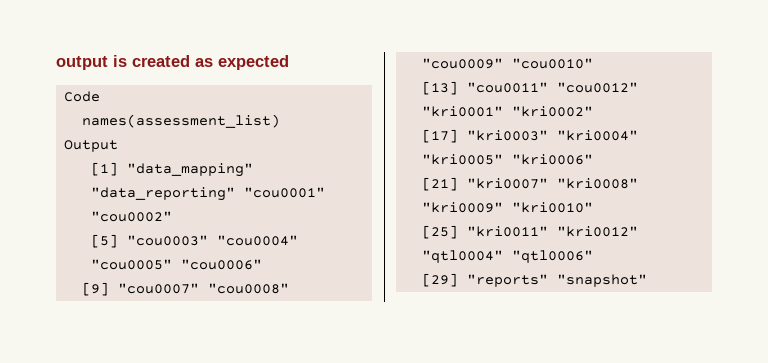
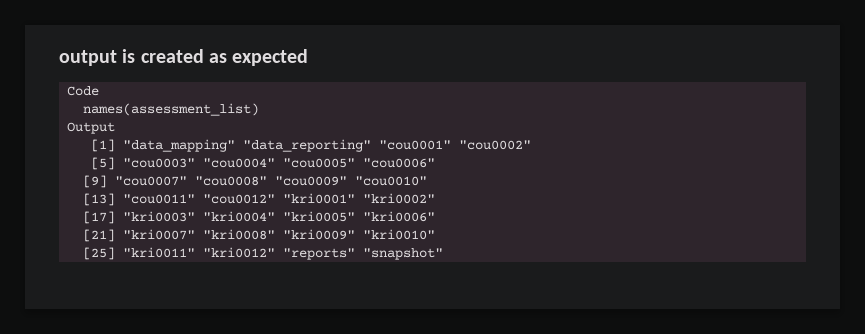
[421,250,593,263] [421,273,458,287] "qtl0004" "qtl0006" // [29] -> (275, 252) none

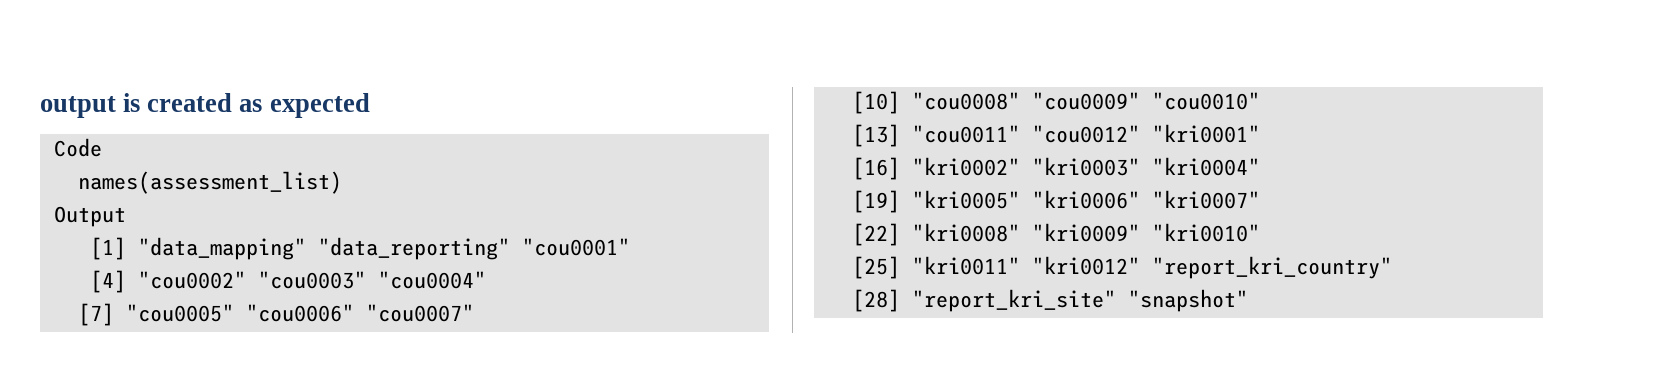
(451, 145) none -> [89,270,126,293] // [4]
[90,157,115,170] // [5] -> (246, 280) none
(275, 163) none -> [77,303,114,326] // [7]
[82,175,187,188] // [9] "cou0007" -> [365,304,474,322] [851,91,900,114] "cou0007" // [10]
(355, 198) none -> [851,157,900,180] // [16]
[82,211,115,224] // [17] -> (1020, 166) none
(275, 216) none -> [851,190,900,213] // [19]
[82,229,195,242] // [21] "kri0007" -> [1151,190,1260,209] [851,223,900,246] "kri0007" // [22]
[282,248,355,260] "reports" -> [1151,256,1392,279] [851,289,1116,312] "report_kri_country" // [28] "report_kri_site"

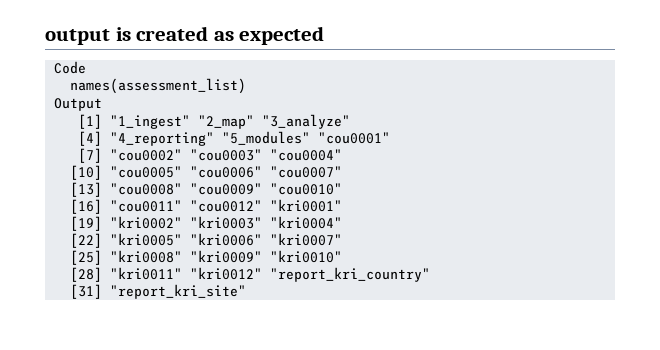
[137,237,510,260] "data_mapping" "data_reporting" -> [109,114,350,129] [77,131,310,146] "1_ingest" "2_map" "3_analyze" // [4] "4_reporting" "5_modules"
[89,270,126,293] [4] -> [77,148,102,163] [7]
[77,303,114,326] [7] -> [69,165,102,180] [10]
[851,91,900,114] [10] -> [69,182,102,197] [13]
[851,124,900,147] [13] -> [69,199,102,214] [16]
[851,157,900,180] [16] -> [69,216,102,231] [19]
[851,190,900,213] [19] -> [69,233,102,248] [22]
[851,223,900,246] [22] -> [69,250,102,265] [25]
[851,256,900,279] [25] -> [69,267,102,282] [28]
[851,289,1248,312] [28] "report_kri_site" "snapshot" -> [69,284,246,299] [31] "report_kri_site"

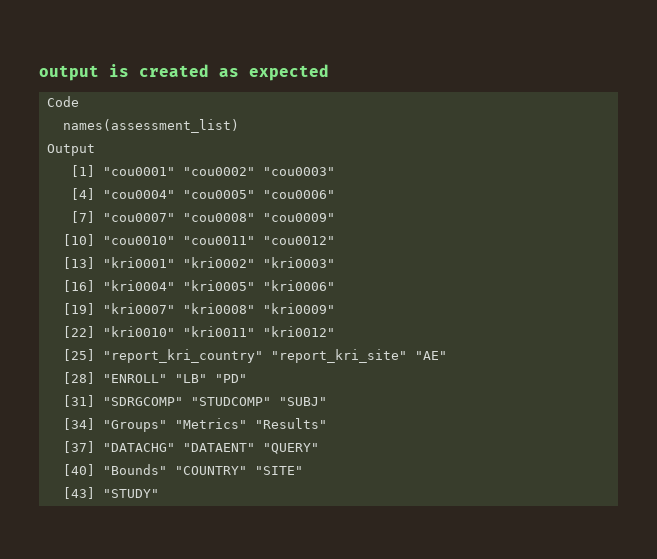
[109,114,350,129] [77,131,390,146] [77,148,342,163] [69,165,342,180] [69,182,342,197] [69,199,342,214] [69,216,342,231] [69,233,342,248] [69,250,342,265] [69,267,430,282] [69,284,246,299] "1_ingest" "2_map" "3_analyze" // [4] "4_reporting" "5_modules" "cou0001" // [7] "cou0002" "cou0003" "cou0004" // [10] "cou0005" "cou0006" "cou0007" // [13] "cou0008" "cou0009" "cou0010" // [16] "cou0011" "cou0012" "kri0001" // [19] "kri0002" "kri0003" "kri0004" // [22] "kri0005" "kri0006" "kri0007" // [25] "kri0008" "kri0009" "kri0010" // [28] "kri0011" "kri0012" "report_kri_country" // [31] "report_kri_site" -> [103,167,336,176] [71,188,336,200] [71,211,336,223] [63,234,336,246] [63,257,336,269] [63,280,336,292] [63,303,336,315] [63,326,336,338] [63,349,448,363] [63,372,248,384] [63,395,328,407] [63,418,328,432] [63,441,320,454] [63,464,304,476] [63,487,160,499] "cou0001" "cou0002" "cou0003" // [4] "cou0004" "cou0005" "cou0006" // [7] "cou0007" "cou0008" "cou0009" // [10] "cou0010" "cou0011" "cou0012" // [13] "kri0001" "kri0002" "kri0003" // [16] "kri0004" "kri0005" "kri0006" // [19] "kri0007" "kri0008" "kri0009" // [22] "kri0010" "kri0011" "kri0012" // [25] "report_kri_country" "report_kri_site" "AE" // [28] "ENROLL" "LB" "PD" // [31] "SDRGCOMP" "STUDCOMP" "SUBJ" // [34] "Groups" "Metrics" "Results" // [37] "DATACHG" "DATAENT" "QUERY" // [40] "Bounds" "COUNTRY" "SITE" // [43] "STUDY"

